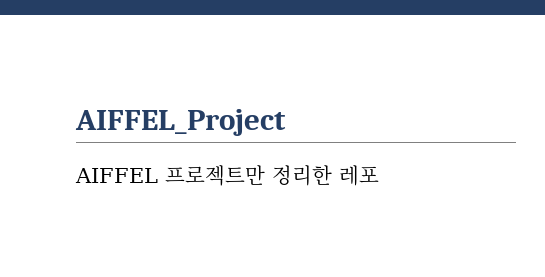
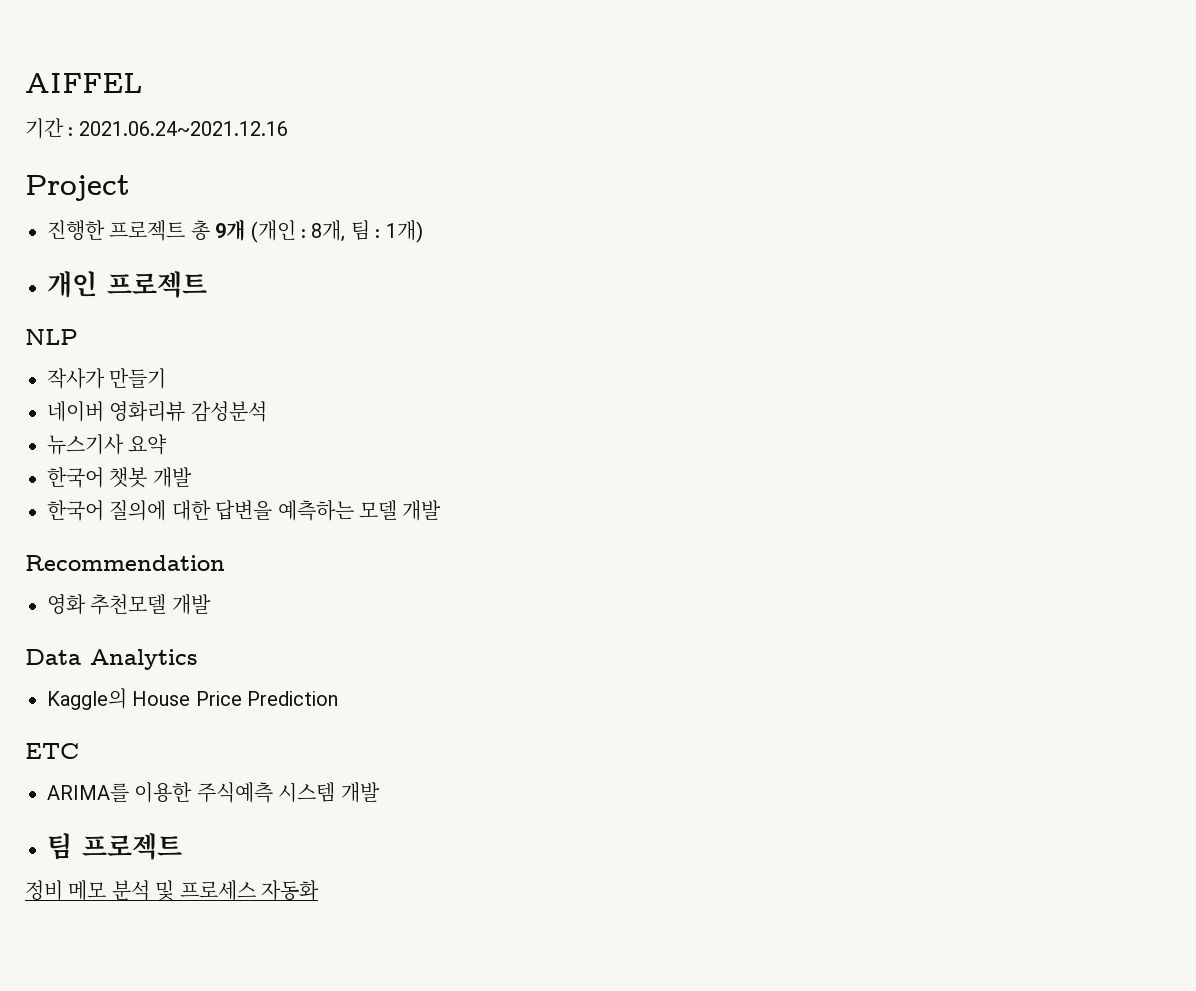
[75,109,286,136] [75,165,379,186] AIFFEL_Project // AIFFEL 프로젝트만 정리한 레포 -> [25,73,142,93] [25,118,288,139] [25,175,130,201] [47,219,423,243] [47,271,207,298] [25,329,78,345] [47,368,167,389] [47,401,267,422] [47,434,168,455] [47,467,192,488] [47,500,442,521] [25,555,225,571] [47,594,211,615] [25,649,197,670] [47,688,339,710] [25,743,79,759] [47,782,380,803] [47,833,182,860] [25,880,319,901] AIFFEL // 기간 : 2021.06.24~2021.12.16 // Project // 진행한 프로젝트 총 9개 (개인 : 8개, 팀 : 1개) // 개인 프로젝트 // NLP // 작사가 만들기 // 네이버 영화리뷰 감성분석 // 뉴스기사 요약 // 한국어 챗봇 개발 // 한국어 질의에 대한 답변을 예측하는 모델 개발 // Recommendation // 영화 추천모델 개발 // Data Analytics // Kaggle의 House Price Prediction // ETC // ARIMA를 이용한 주식예측 시스템 개발 // 팀 프로젝트 // 정비 메모 분석 및 프로세스 자동화

